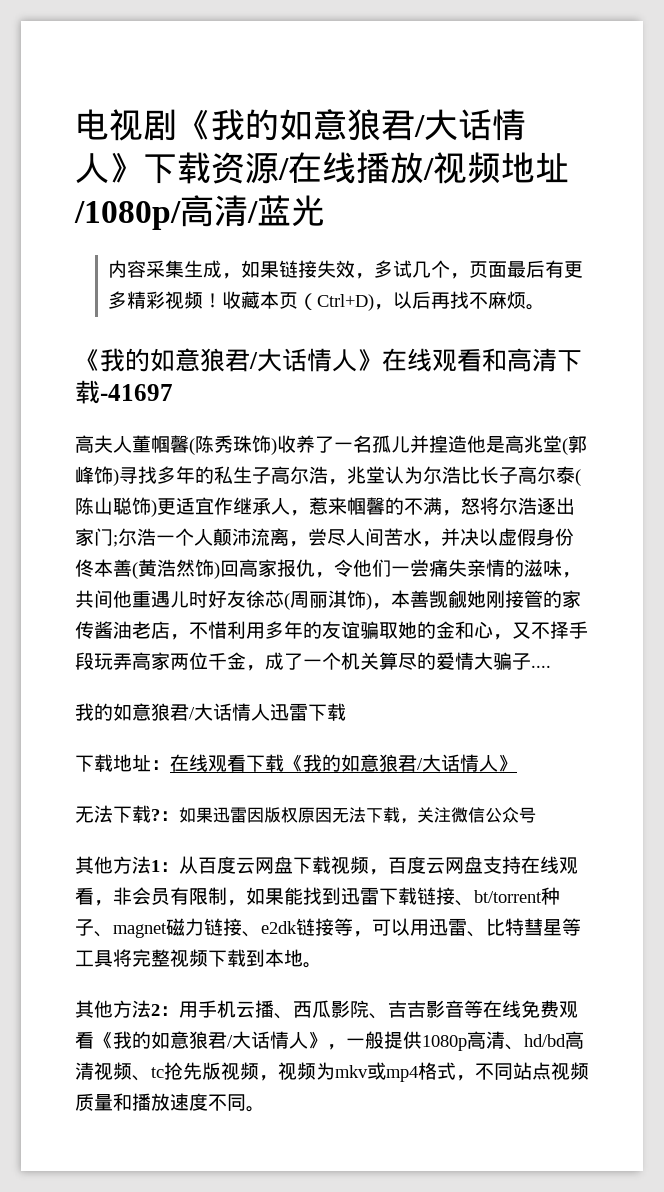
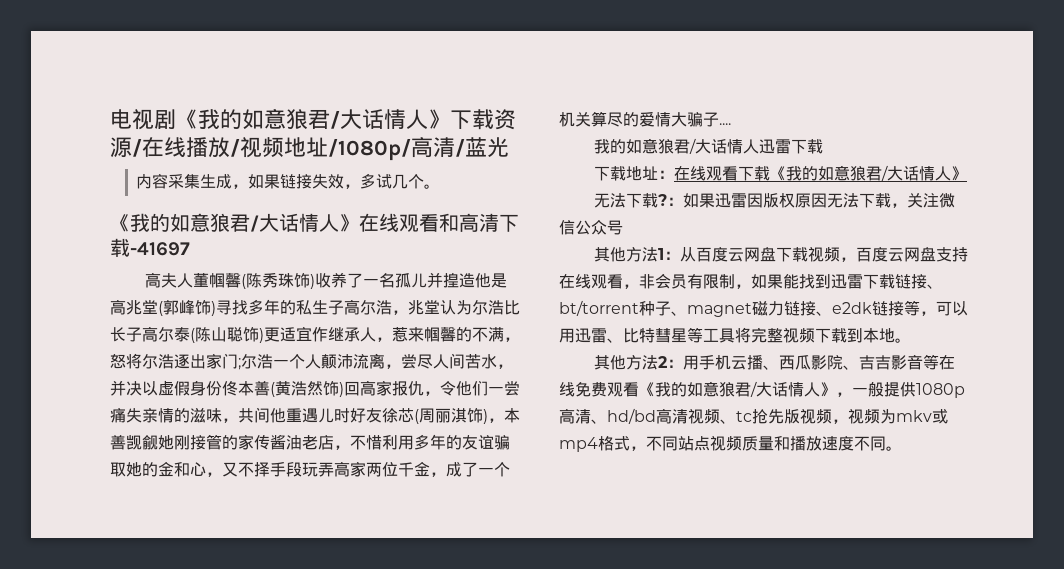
[450,260,584,279] [108,291,527,311] ，页面最后有更多精彩视频！收藏本页（Ctrl+D)，以后再找不麻烦 -> (425, 181) none

